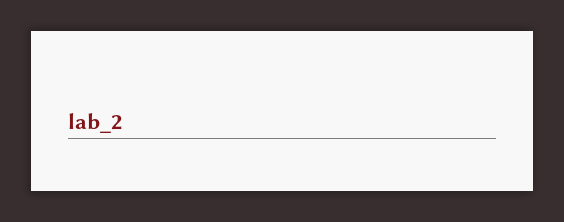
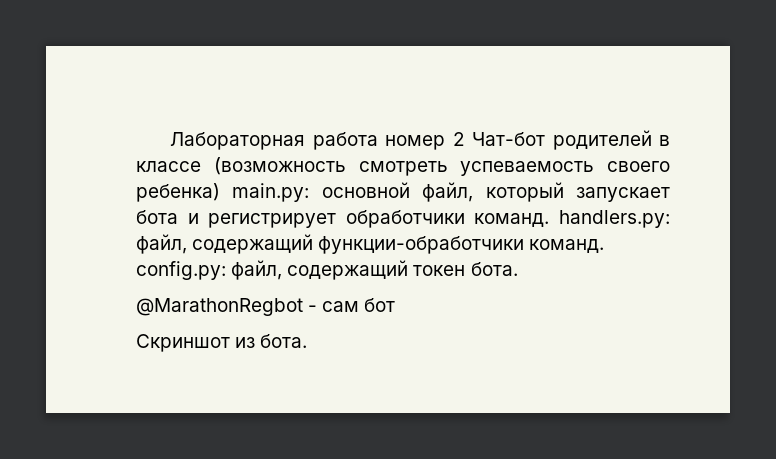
[68,113,123,133] lab_2 -> [170,130,671,150] [136,157,670,176] [136,182,670,202] [136,210,670,228] [136,234,605,254] [136,260,518,280] [136,298,396,316] [136,334,308,352] Лабораторная работа номер 2 Чат-бот родителей в классе (возможность смотреть успеваемость своего ребенка) main.py: основной файл, который запускает бота и регистрирует обработчики команд. handlers.py: файл, содержащий функции-обработчики команд. config.py: файл, содержащий токен бота. // @MarathonRegbot - сам бот // Скриншот из бота.

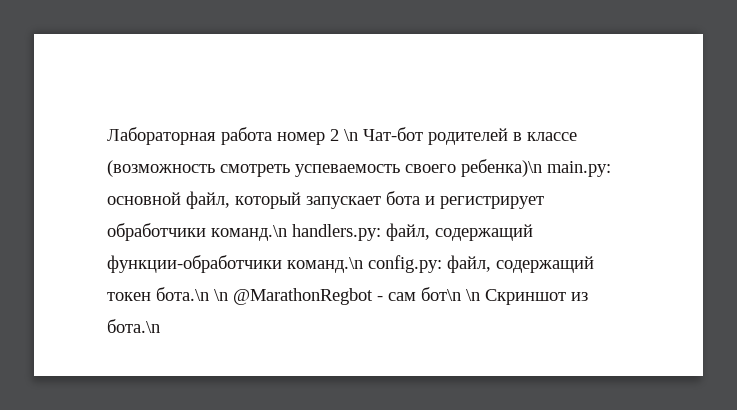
(465, 139) none -> [344,129,358,141] \n
[136,183,220,202] ребенка) -> [461,159,542,177] ребенка)\n
[474,213,550,227] команд. -> [211,225,287,241] команд.\n
[529,239,605,253] команд. -> [287,257,363,273] команд.\n
[470,262,518,276] бота. // -> [156,287,228,301] бота.\n \n
[364,298,396,312] бот // -> [421,287,480,301] бот\n \n
[260,334,308,348] бота. -> [107,319,160,333] бота.\n

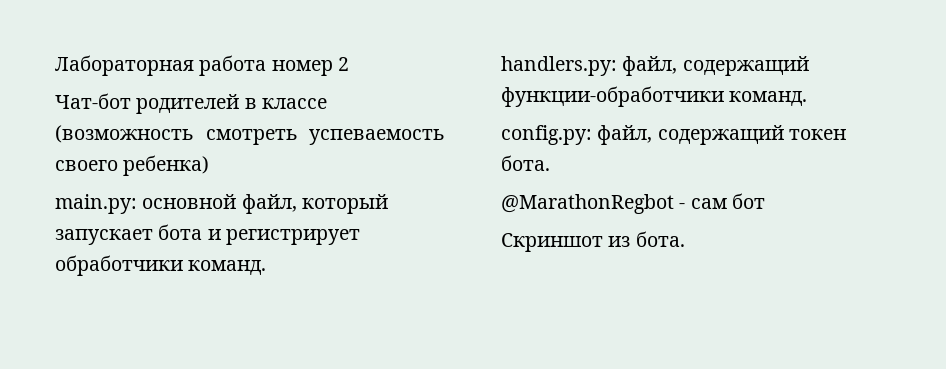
[344,129,358,141] \n -> (349, 64) //
[461,159,542,177] ребенка)\n -> [123,155,210,176] ребенка) //
[211,225,287,241] команд.\n -> [188,260,267,275] команд. //
[287,257,363,273] команд.\n -> [729,91,808,106] команд. //
[156,287,228,301] бота.\n \n -> [501,155,550,171] бота. //
[421,287,480,301] бот\n \n -> [731,193,765,209] бот //
[107,319,160,333] бота.\n -> [635,231,685,247] бота.

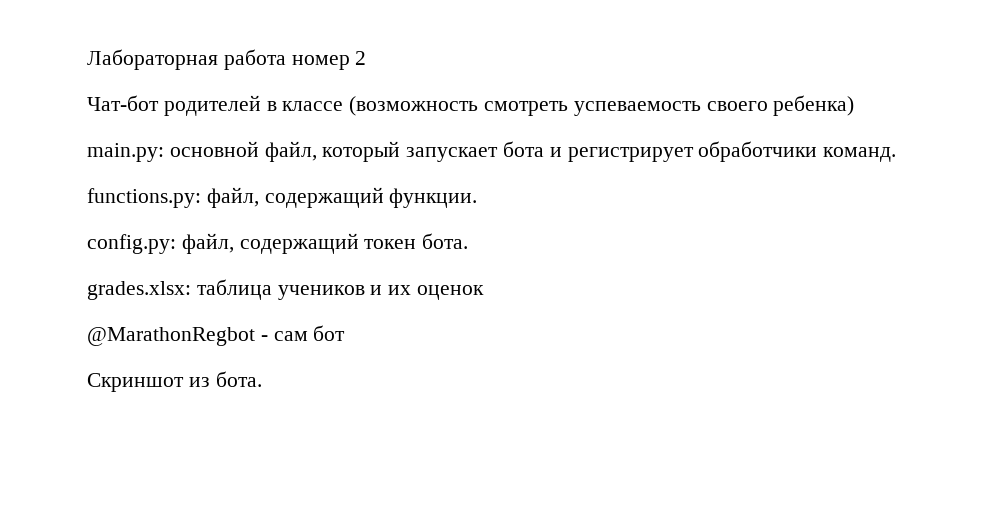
[501,56,809,76] [501,86,808,107] handlers.py: файл, содержащий функции-обработчики команд. -> [87,187,478,208] functions.py: файл, содержащий функции.
(550, 163) none -> [87,279,485,300] // grades.xlsx: таблица учеников и их оценок

